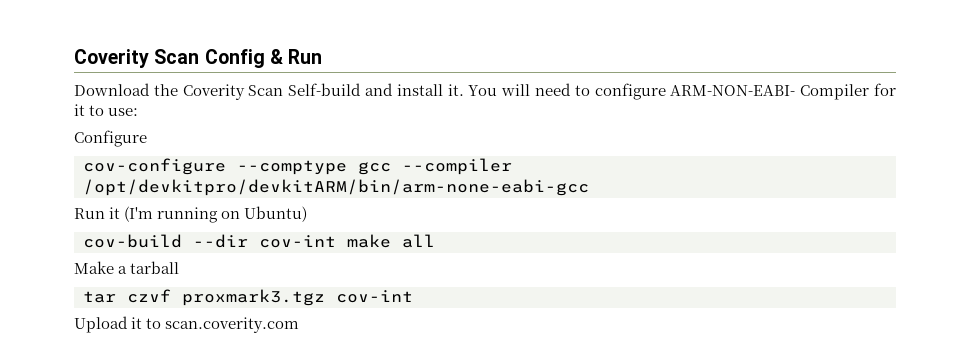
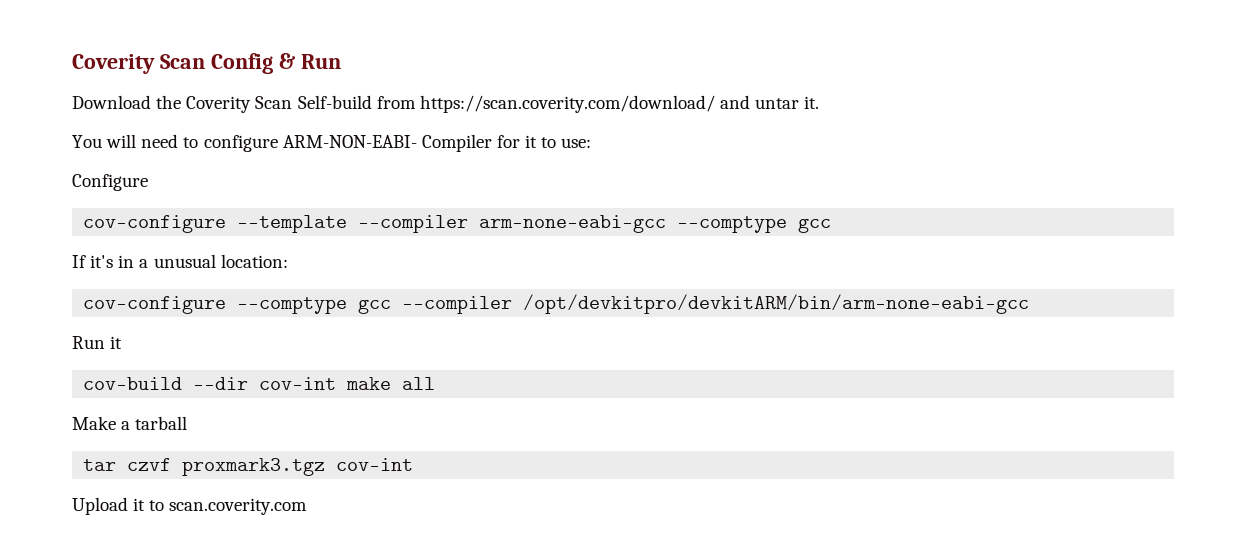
[365,83,443,96] and install -> [376,95,800,113] from https://scan.coverity.com/download/ and untar
(464, 90) none -> (820, 102) //
(147, 138) none -> [83,215,832,233] [72,254,288,268] // cov-configure --template --compiler arm-none-eabi-gcc --comptype gcc // If it's in a unusual location:
[124,206,308,223] (I'm running on Ubuntu) -> (123, 342) none

